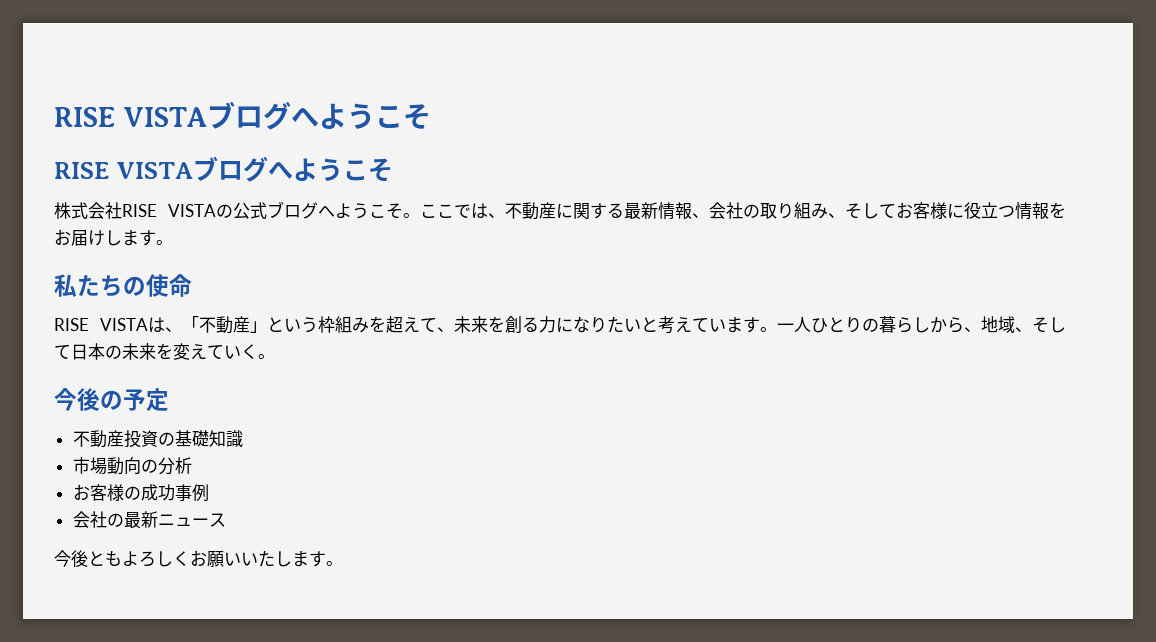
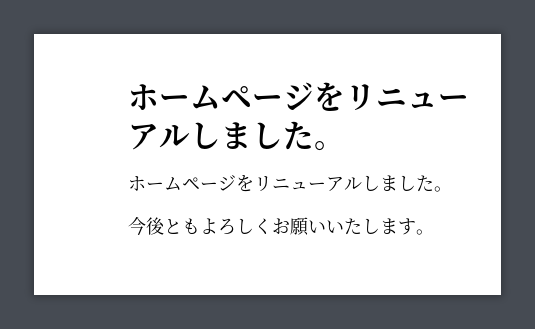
[54,101,431,130] [54,156,393,182] [54,201,1066,220] [54,229,173,246] [54,274,192,297] [54,316,1066,334] [54,343,275,360] [54,388,169,412] [72,430,243,448] [72,457,192,475] [72,484,209,502] [72,511,226,528] RISE VISTAブログへようこそ // RISE VISTAブログへようこそ // 株式会社RISE VISTAの公式ブログへようこそ。ここでは、不動産に関する最新情報、会社の取り組み、そしてお客様に役立つ情報をお届けします。 // 私たちの使命 // RISE VISTAは、「不動産」という枠組みを超えて、未来を創る力になりたいと考えています。一人ひとりの暮らしから、地域、そして日本の未来を変えていく。 // 今後の予定 // 不動産投資の基礎知識 // 市場動向の分析 // お客様の成功事例 // 会社の最新ニュース -> [128,82,469,111] [128,121,345,151] [128,174,452,192] ホームページをリニューアルしました。 // ホームページをリニューアルしました。

